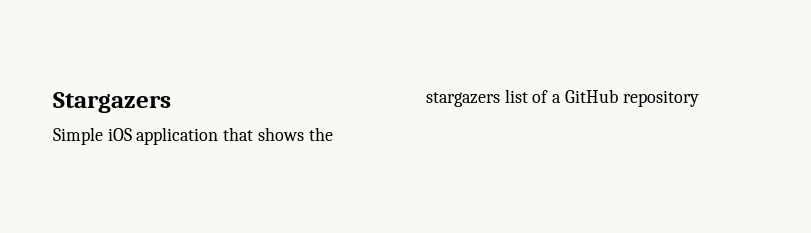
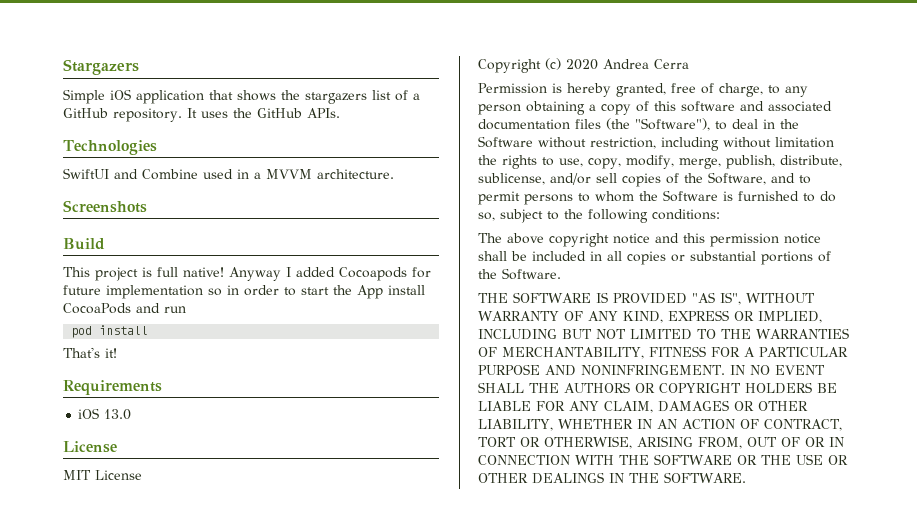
[622,90,699,107] repository -> [113,108,340,122] [63,140,157,155] [63,168,394,180] [63,200,147,213] [63,238,105,250] [63,267,431,281] [63,285,425,299] [63,303,186,314] [71,325,149,338] [63,347,117,358] [63,380,162,395] [78,408,132,420] [63,441,117,453] [63,470,142,480] [478,58,689,73] [478,83,808,97] [478,101,832,115] [478,118,799,131] [478,136,834,151] [478,155,842,169] [478,172,811,187] [478,190,836,205] [478,209,720,223] [478,233,821,247] [478,251,831,265] [478,268,561,280] [478,292,815,305] [478,310,822,323] [478,328,849,340] [478,346,848,359] [478,364,825,376] [478,382,837,394] [478,400,808,413] [478,419,842,431] [478,436,844,449] [478,454,848,465] [478,472,746,484] repository. It uses the GitHub APIs. // Technologies // SwiftUI and Combine used in a MVVM architecture. // Screenshots // Build // This project is full native! Anyway I added Cocoapods for future implementation so in order to start the App install CocoaPods and run // pod install // That's it! // Requirements // iOS 13.0 // License // MIT License // Copyright (c) 2020 Andrea Cerra // Permission is hereby granted, free of charge, to any person obtaining a copy of this software and associated documentation files (the "Software"), to deal in the Software without restriction, including without limitation the rights to use, copy, modify, merge, publish, distribute, sublicense, and/or sell copies of the Software, and to permit persons to whom the Software is furnished to do so, subject to the following conditions: // The above copyright notice and this permission notice shall be included in all copies or substantial portions of the Software. // THE SOFTWARE IS PROVIDED "AS IS", WITHOUT WARRANTY OF ANY KIND, EXPRESS OR IMPLIED, INCLUDING BUT NOT LIMITED TO THE WARRANTIES OF MERCHANTABILITY, FITNESS FOR A PARTICULAR PURPOSE AND NONINFRINGEMENT. IN NO EVENT SHALL THE AUTHORS OR COPYRIGHT HOLDERS BE LIABLE FOR ANY CLAIM, DAMAGES OR OTHER LIABILITY, WHETHER IN AN ACTION OF CONTRACT, TORT OR OTHERWISE, ARISING FROM, OUT OF OR IN CONNECTION WITH THE SOFTWARE OR THE USE OR OTHER DEALINGS IN THE SOFTWARE.

